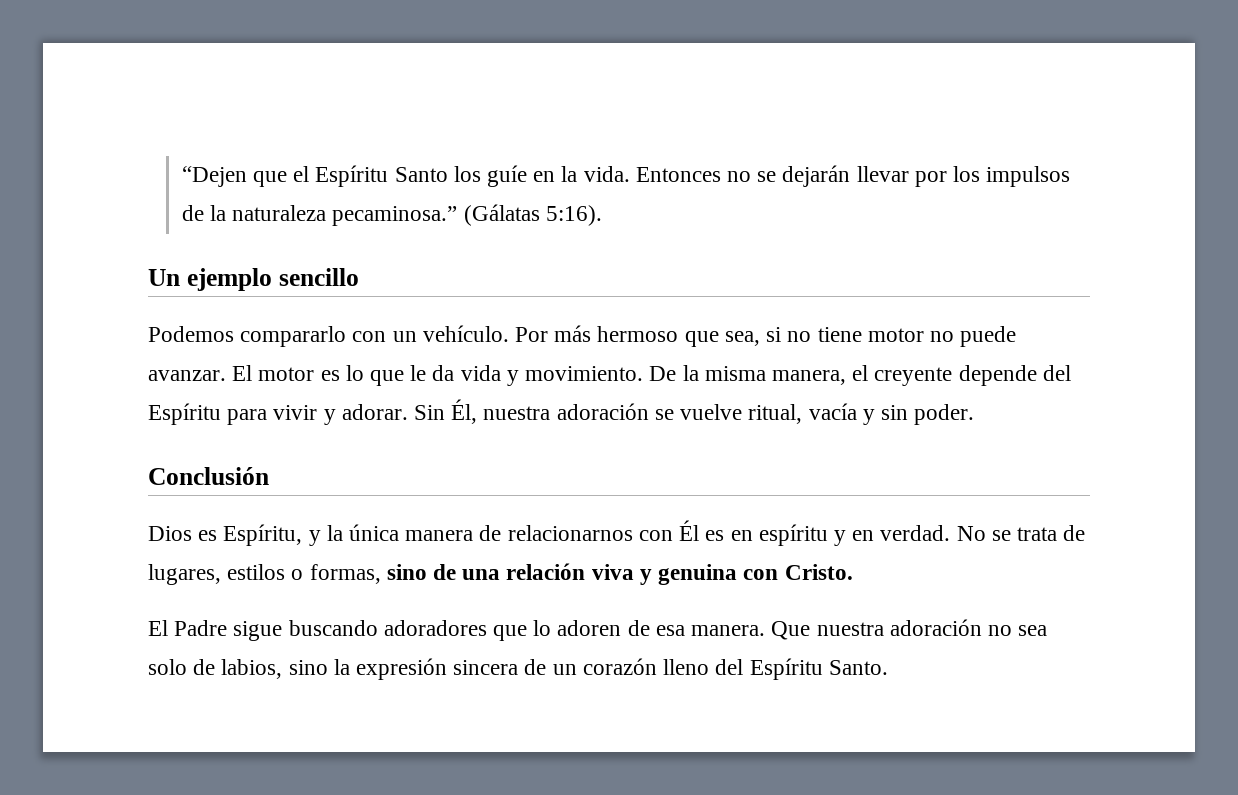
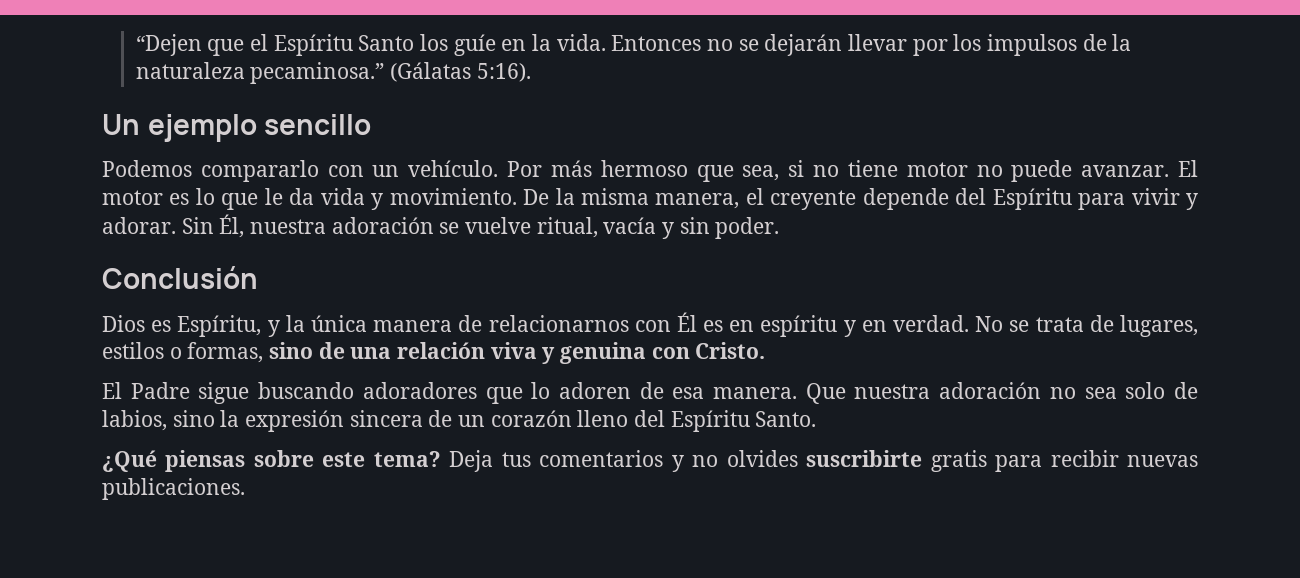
(888, 667) none -> [102,450,1199,472] [102,478,245,500] // ¿Qué piensas sobre este tema? Deja tus comentarios y no olvides suscribirte gratis para recibir nuevas publicaciones.

